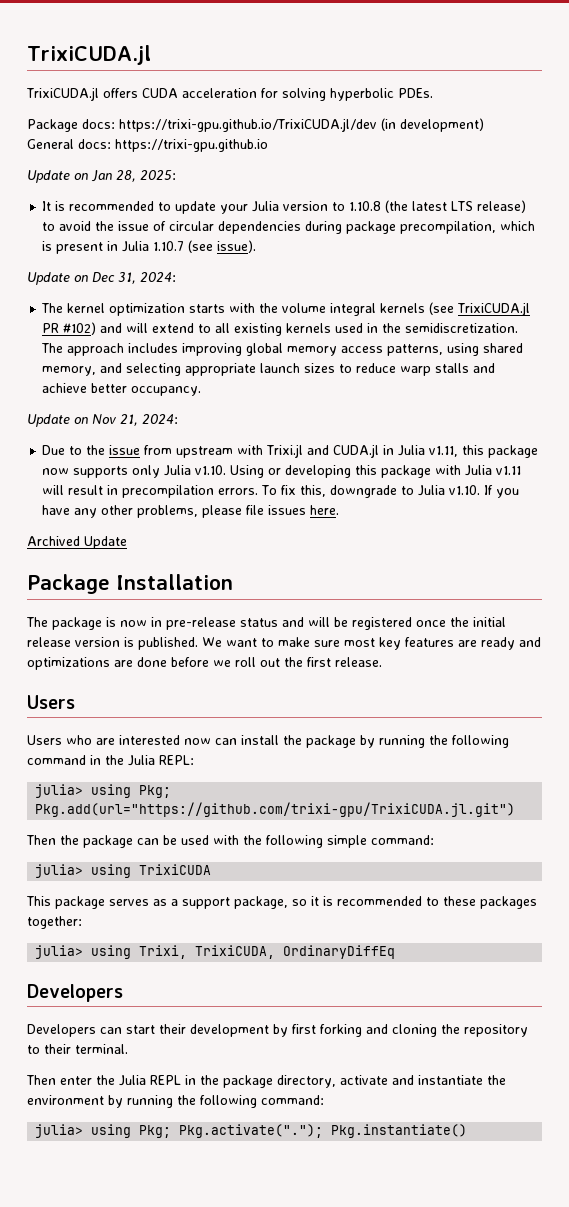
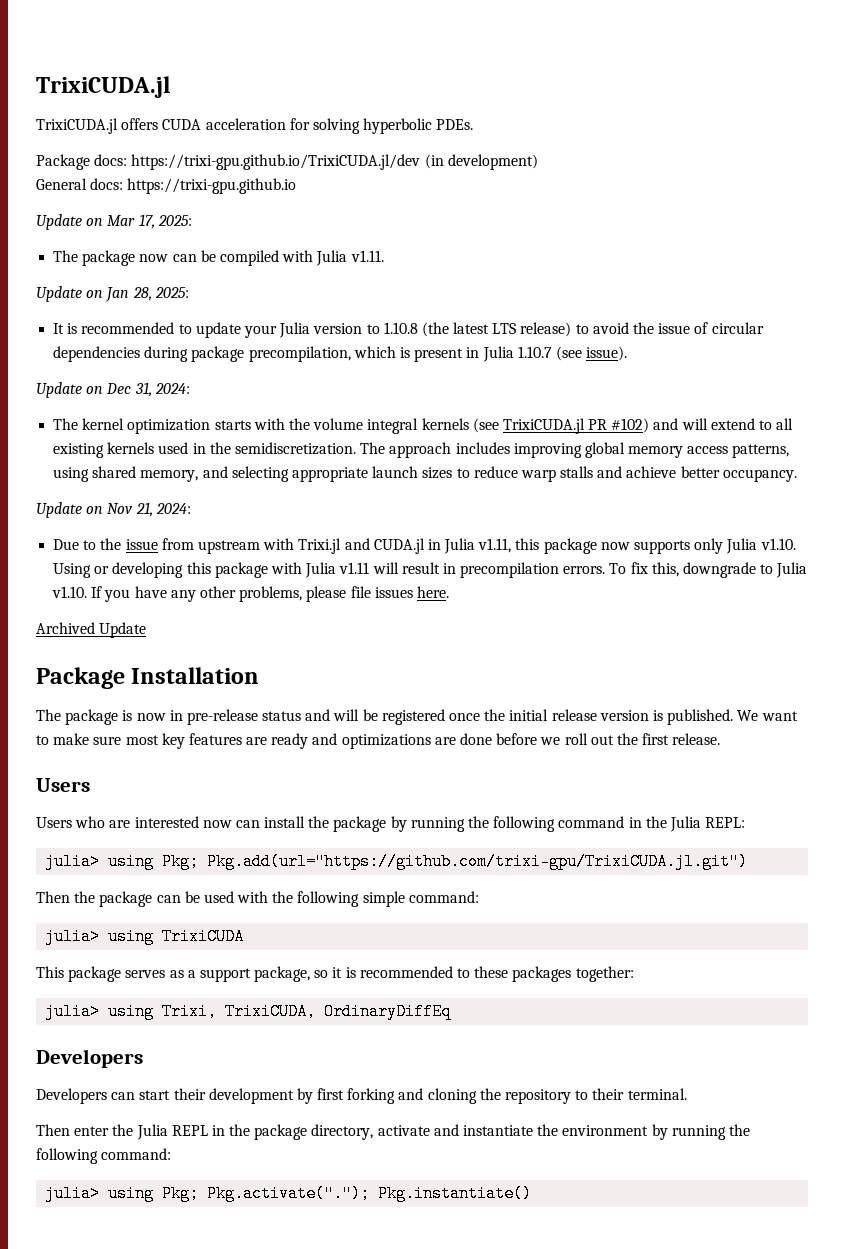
(268, 145) none -> [36,214,192,230] [53,250,384,266] // Update on Mar 17, 2025: // The package now can be compiled with Julia v1.11.

